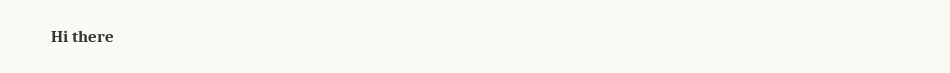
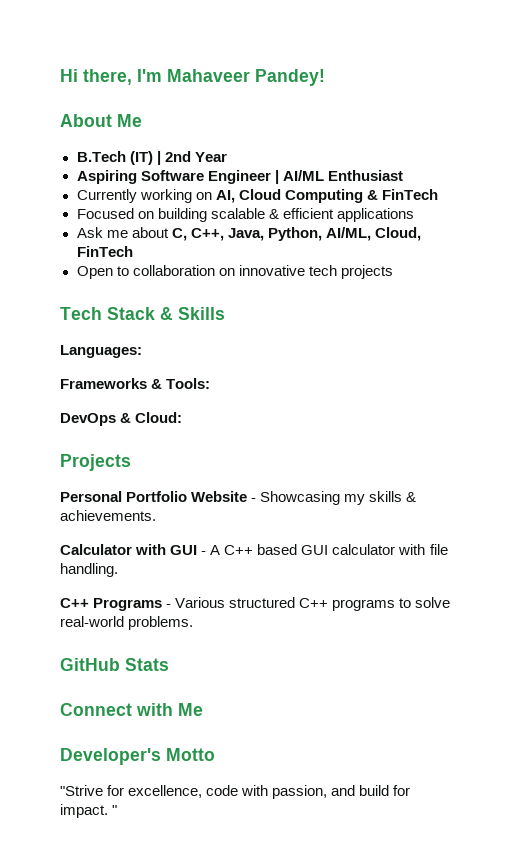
[72,30,115,42] there -> [83,69,325,86] [60,114,142,127] [76,151,227,165] [76,170,403,184] [76,189,438,203] [76,208,414,222] [76,227,421,241] [76,246,133,257] [76,265,393,279] [60,307,225,320] [60,345,142,358] [60,378,211,389] [60,412,183,426] [60,454,131,471] [60,491,417,505] [60,510,156,521] [60,544,448,555] [60,563,118,577] [60,597,451,611] [60,616,194,630] [60,658,169,671] [60,703,203,716] [60,748,215,765] [60,785,411,799] [60,804,118,818] there, I'm Mahaveer Pandey! // About Me // B.Tech (IT) | 2nd Year // Aspiring Software Engineer | AI/ML Enthusiast // Currently working on AI, Cloud Computing & FinTech // Focused on building scalable & efficient applications // Ask me about C, C++, Java, Python, AI/ML, Cloud, FinTech // Open to collaboration on innovative tech projects // Tech Stack & Skills // Languages: // Frameworks & Tools: // DevOps & Cloud: // Projects // Personal Portfolio Website - Showcasing my skills & achievements. // Calculator with GUI - A C++ based GUI calculator with file handling. // C++ Programs - Various structured C++ programs to solve real-world problems. // GitHub Stats // Connect with Me // Developer's Motto // "Strive for excellence, code with passion, and build for impact. "

